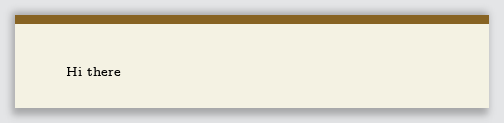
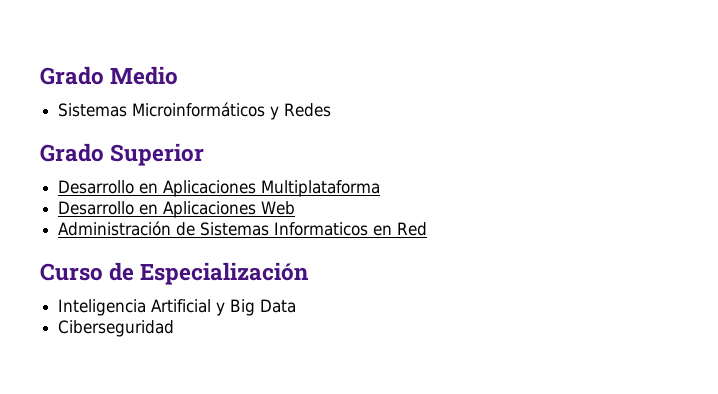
[66,67,121,76] Hi there -> [40,66,179,85] [58,102,332,120] [40,143,205,166] [58,180,381,197] [58,201,296,218] [58,221,428,236] [40,262,309,285] [58,299,297,316] [58,320,175,337] Grado Medio // Sistemas Microinformáticos y Redes // Grado Superior // Desarrollo en Aplicaciones Multiplataforma // Desarrollo en Aplicaciones Web // Administración de Sistemas Informaticos en Red // Curso de Especialización // Inteligencia Artificial y Big Data // Ciberseguridad

